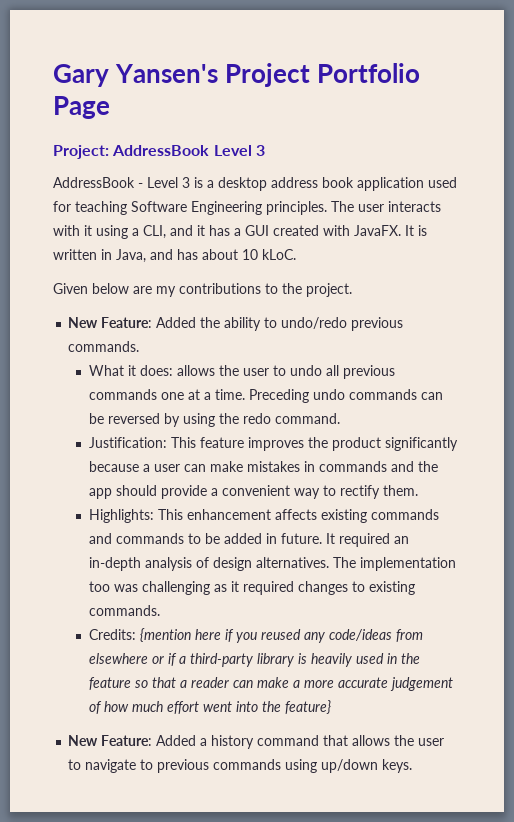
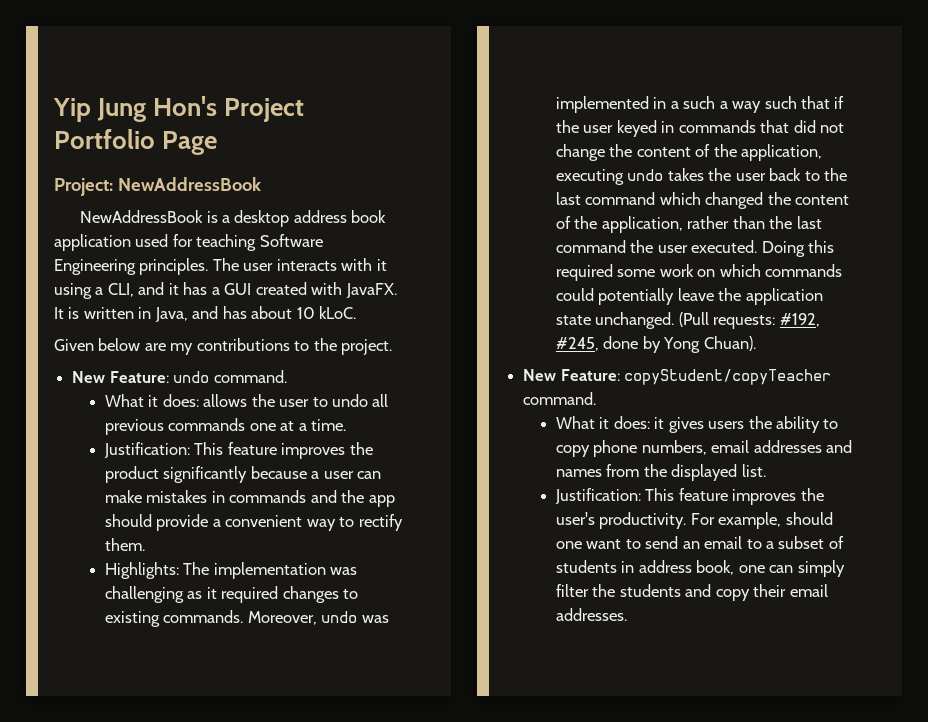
[53,64,218,87] Gary Yansen's -> [53,96,218,122] Yip Jung Hon's
[112,145,265,156] [53,177,190,188] AddressBook Level 3 // AddressBook - Level 3 -> [117,177,261,191] [80,210,204,223] NewAddressBook // NewAddressBook
[156,317,404,331] [68,341,140,352] Added the ability to undo/redo previous commands. -> [173,370,287,383] undo command.
[248,389,443,403] [88,413,340,427] Preceding undo commands can be reversed by using the redo command. -> (347, 425) none
[157,509,439,523] [88,533,409,547] [88,557,329,571] This enhancement affects existing commands and commands to be added in future. It required an in-depth analysis of design alternatives. -> (179, 570) none
[88,581,110,592] too -> (326, 570) none
[88,628,423,643] [88,653,420,667] [88,677,453,691] [88,700,331,714] [68,735,445,749] [68,759,413,773] // Credits: {mention here if you reused any code/ideas from elsewhere or if a third-party library is heavily used in the feature so that a reader can make a more accurate judgement of how much effort went into the feature} // New Feature: Added a history command that allows the user to navigate to previous commands using up/down keys. -> [247,611,389,625] [555,96,845,113] [555,120,845,137] [555,144,823,161] [555,168,848,185] [555,192,850,209] [555,216,822,233] [555,240,835,257] [555,264,843,281] [555,288,823,305] [555,312,820,329] [555,336,756,353] [523,369,832,385] [523,392,597,405] [555,416,839,433] [555,440,853,457] [555,464,766,481] [554,488,824,505] [555,512,833,529] [555,536,844,549] [555,560,845,577] [555,584,828,601] [555,608,627,621] Moreover, undo was implemented in a such a way such that if the user keyed in commands that did not change the content of the application, executing undo takes the user back to the last command which changed the content of the application, rather than the last command the user executed. Doing this required some work on which commands could potentially leave the application state unchanged. (Pull requests: #192, #245, done by Yong Chuan). // New Feature: copyStudent/copyTeacher command. // What it does: it gives users the ability to copy phone numbers, email addresses and names from the displayed list. // Justification: This feature improves the user's productivity. For example, should one want to send an email to a subset of students in address book, one can simply filter the students and copy their email addresses.

